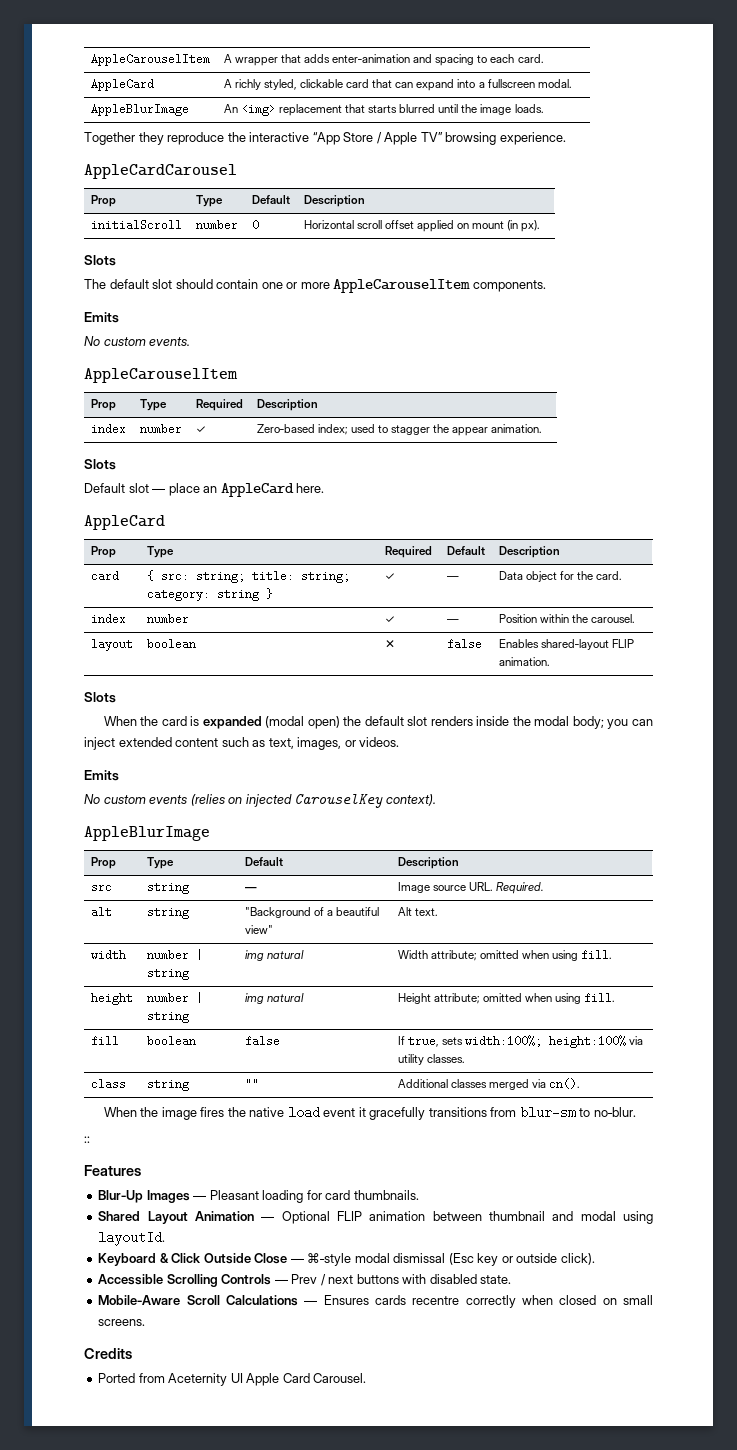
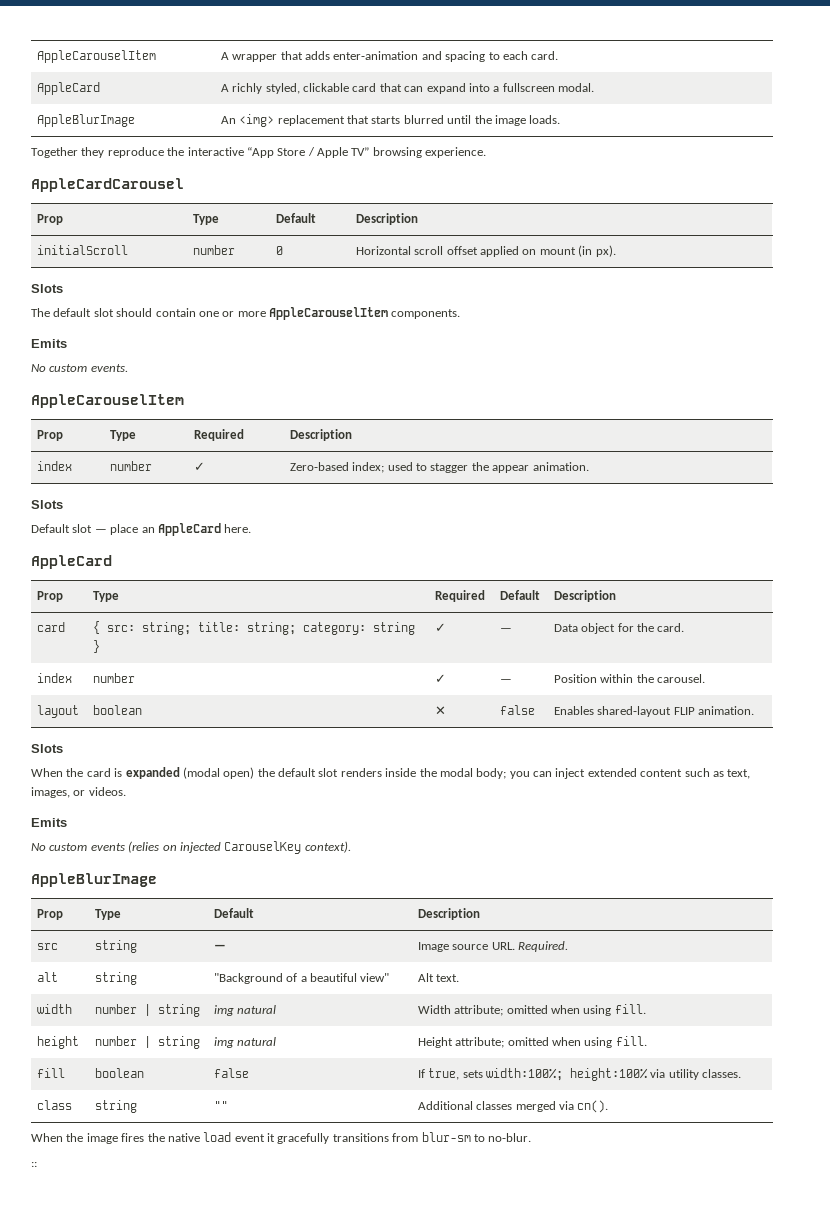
[84,1165,141,1176] [98,1190,419,1203] [98,1211,653,1224] [98,1231,166,1246] [98,1253,595,1266] [98,1274,512,1287] [98,1295,653,1308] [98,1319,146,1326] [84,1348,132,1359] [98,1373,367,1386] // Features // Blur‑Up Images — Pleasant loading for card thumbnails. // Shared Layout Animation — Optional FLIP animation between thumbnail and modal using layoutId. // Keyboard & Click Outside Close — ⌘‑style modal dismissal (Esc key or outside click). // Accessible Scrolling Controls — Prev / next buttons with disabled state. // Mobile‑Aware Scroll Calculations — Ensures cards recentre correctly when closed on small screens. // Credits // Ported from Aceternity UI Apple Card Carousel. -> (37, 1164) none

